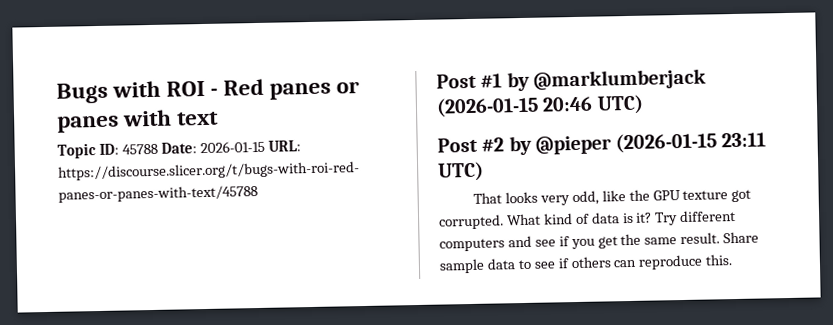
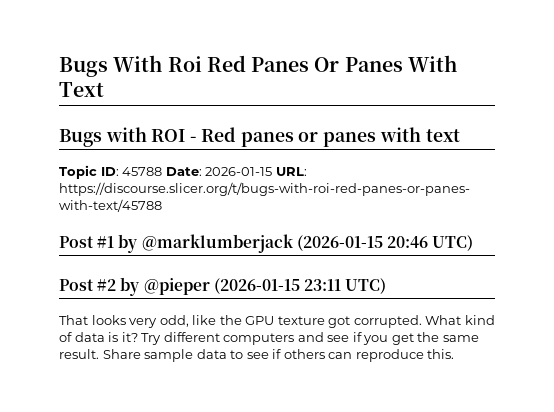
[56,82,108,104] Bugs -> [59,55,457,77] [59,82,104,97] [59,129,102,147] Bugs With Roi Red Panes Or Panes With Text // Bugs

